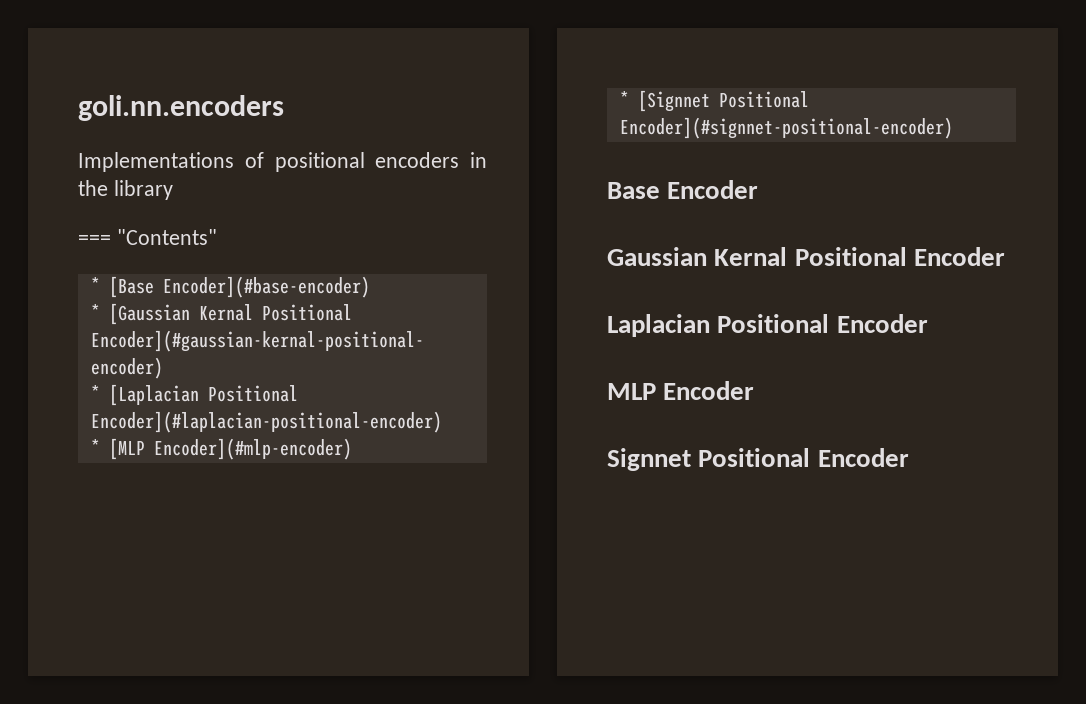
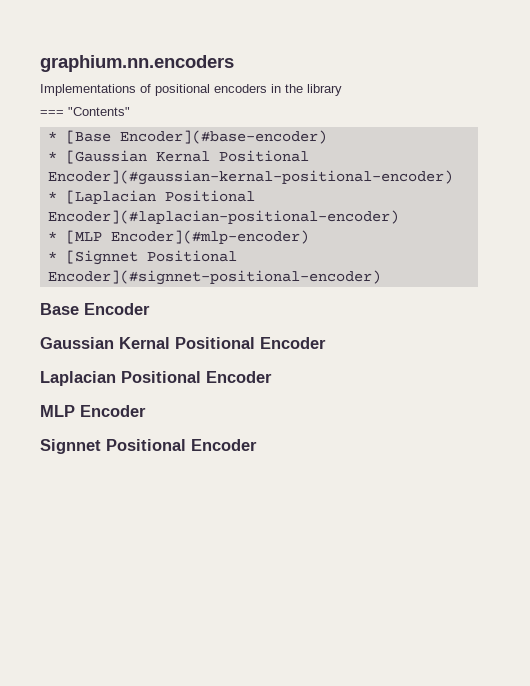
[78,95,284,121] goli.nn.encoders -> [40,55,234,72] graphium.nn.encoders

